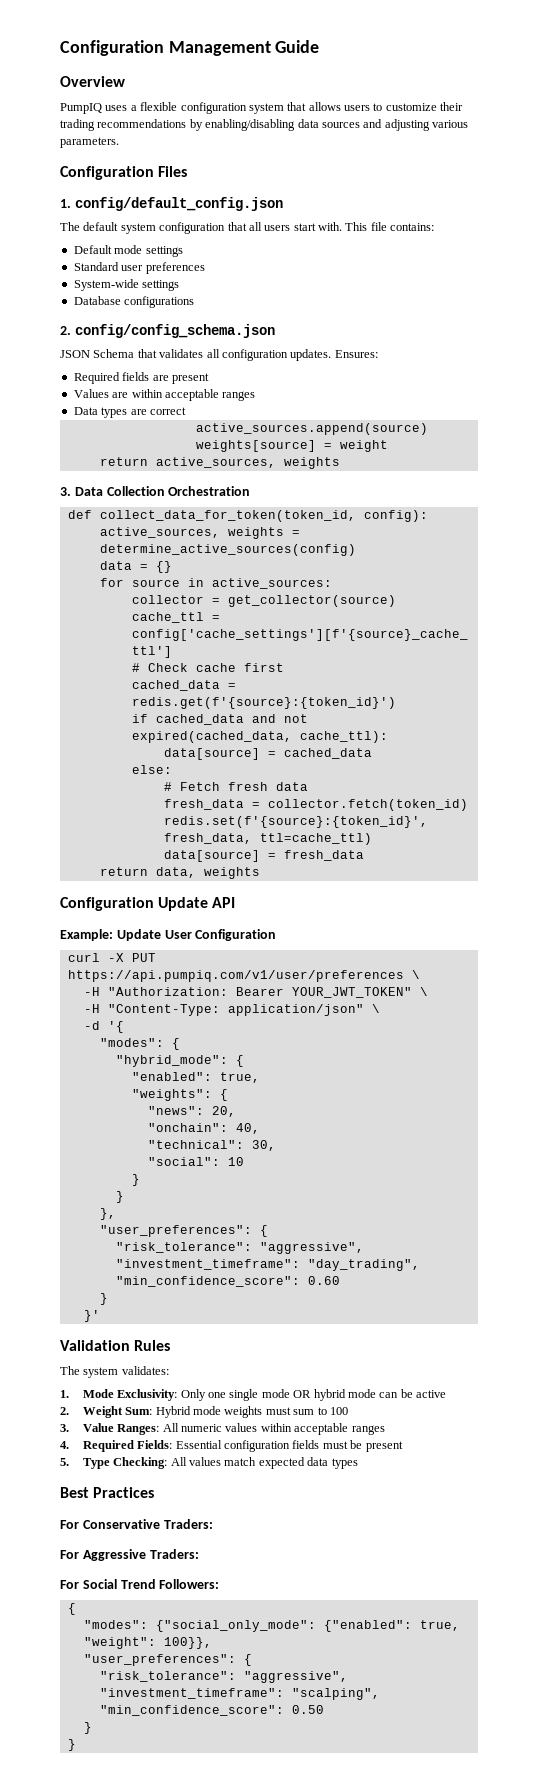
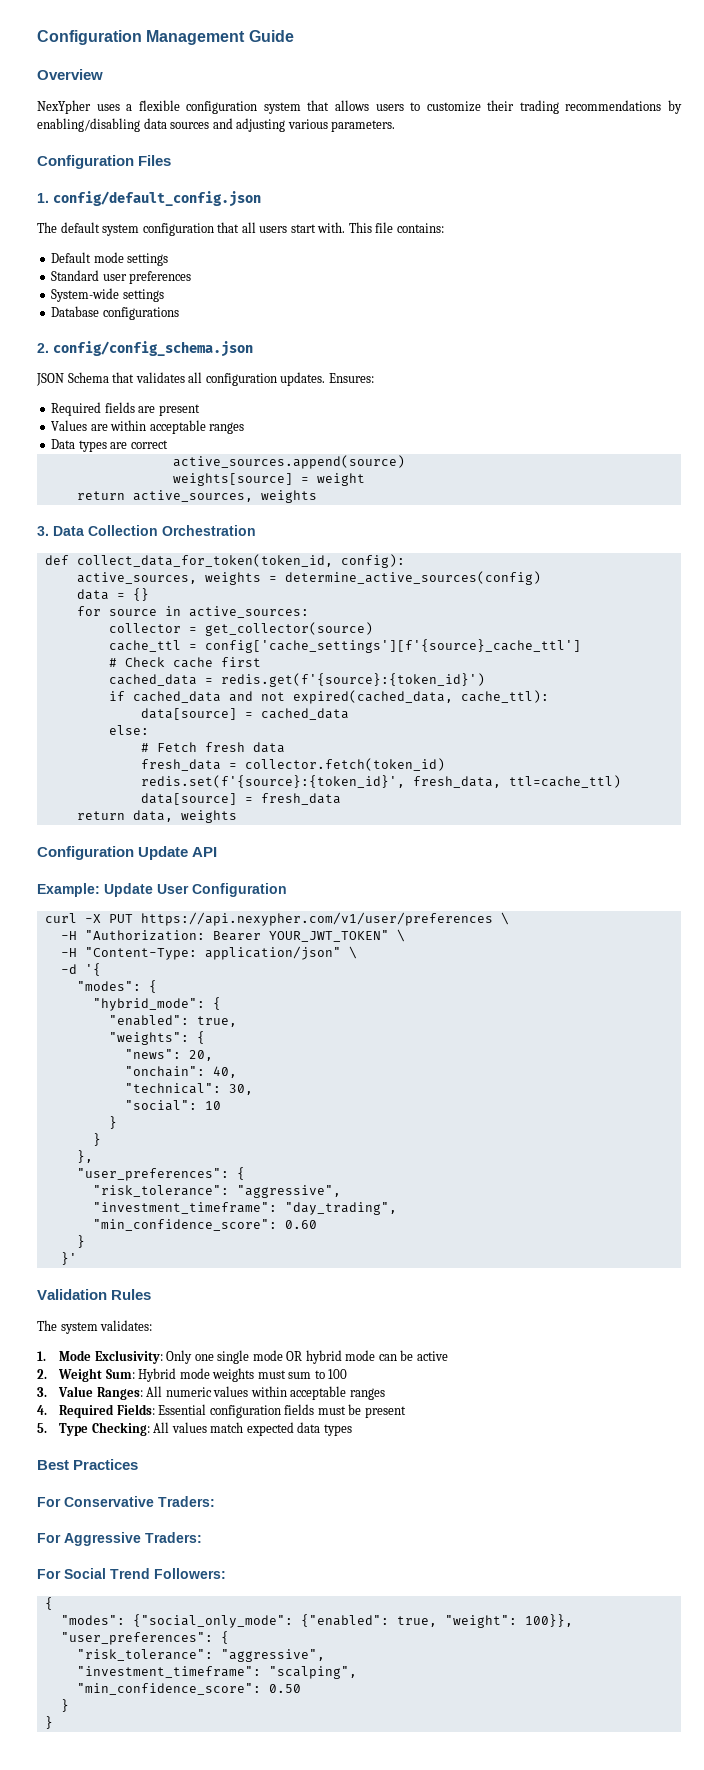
[60,103,102,114] PumpIQ -> [37,100,91,114] NexYpher
[67,970,404,982] https://api.pumpiq.com/v1/user/preferences -> [140,912,493,926] https://api.nexypher.com/v1/user/preferences

